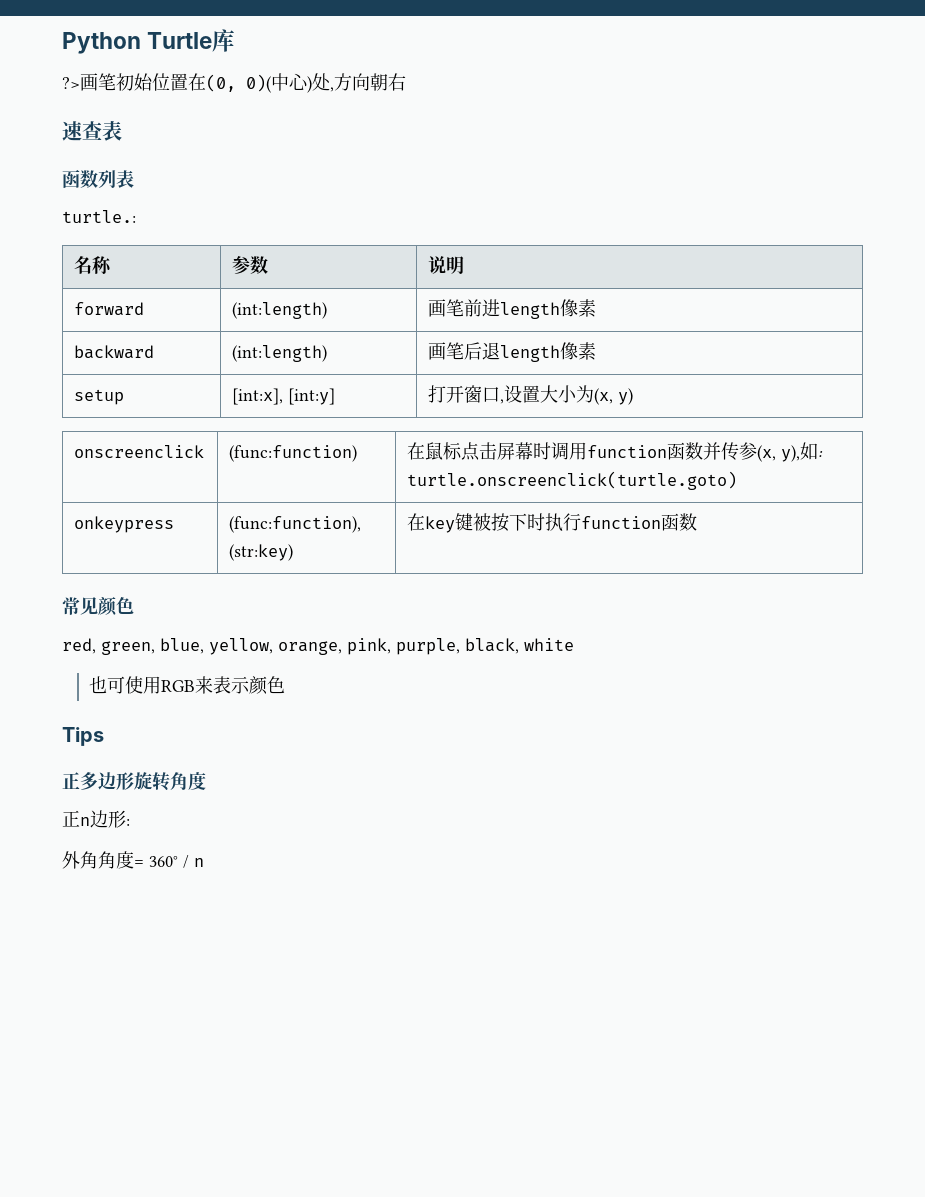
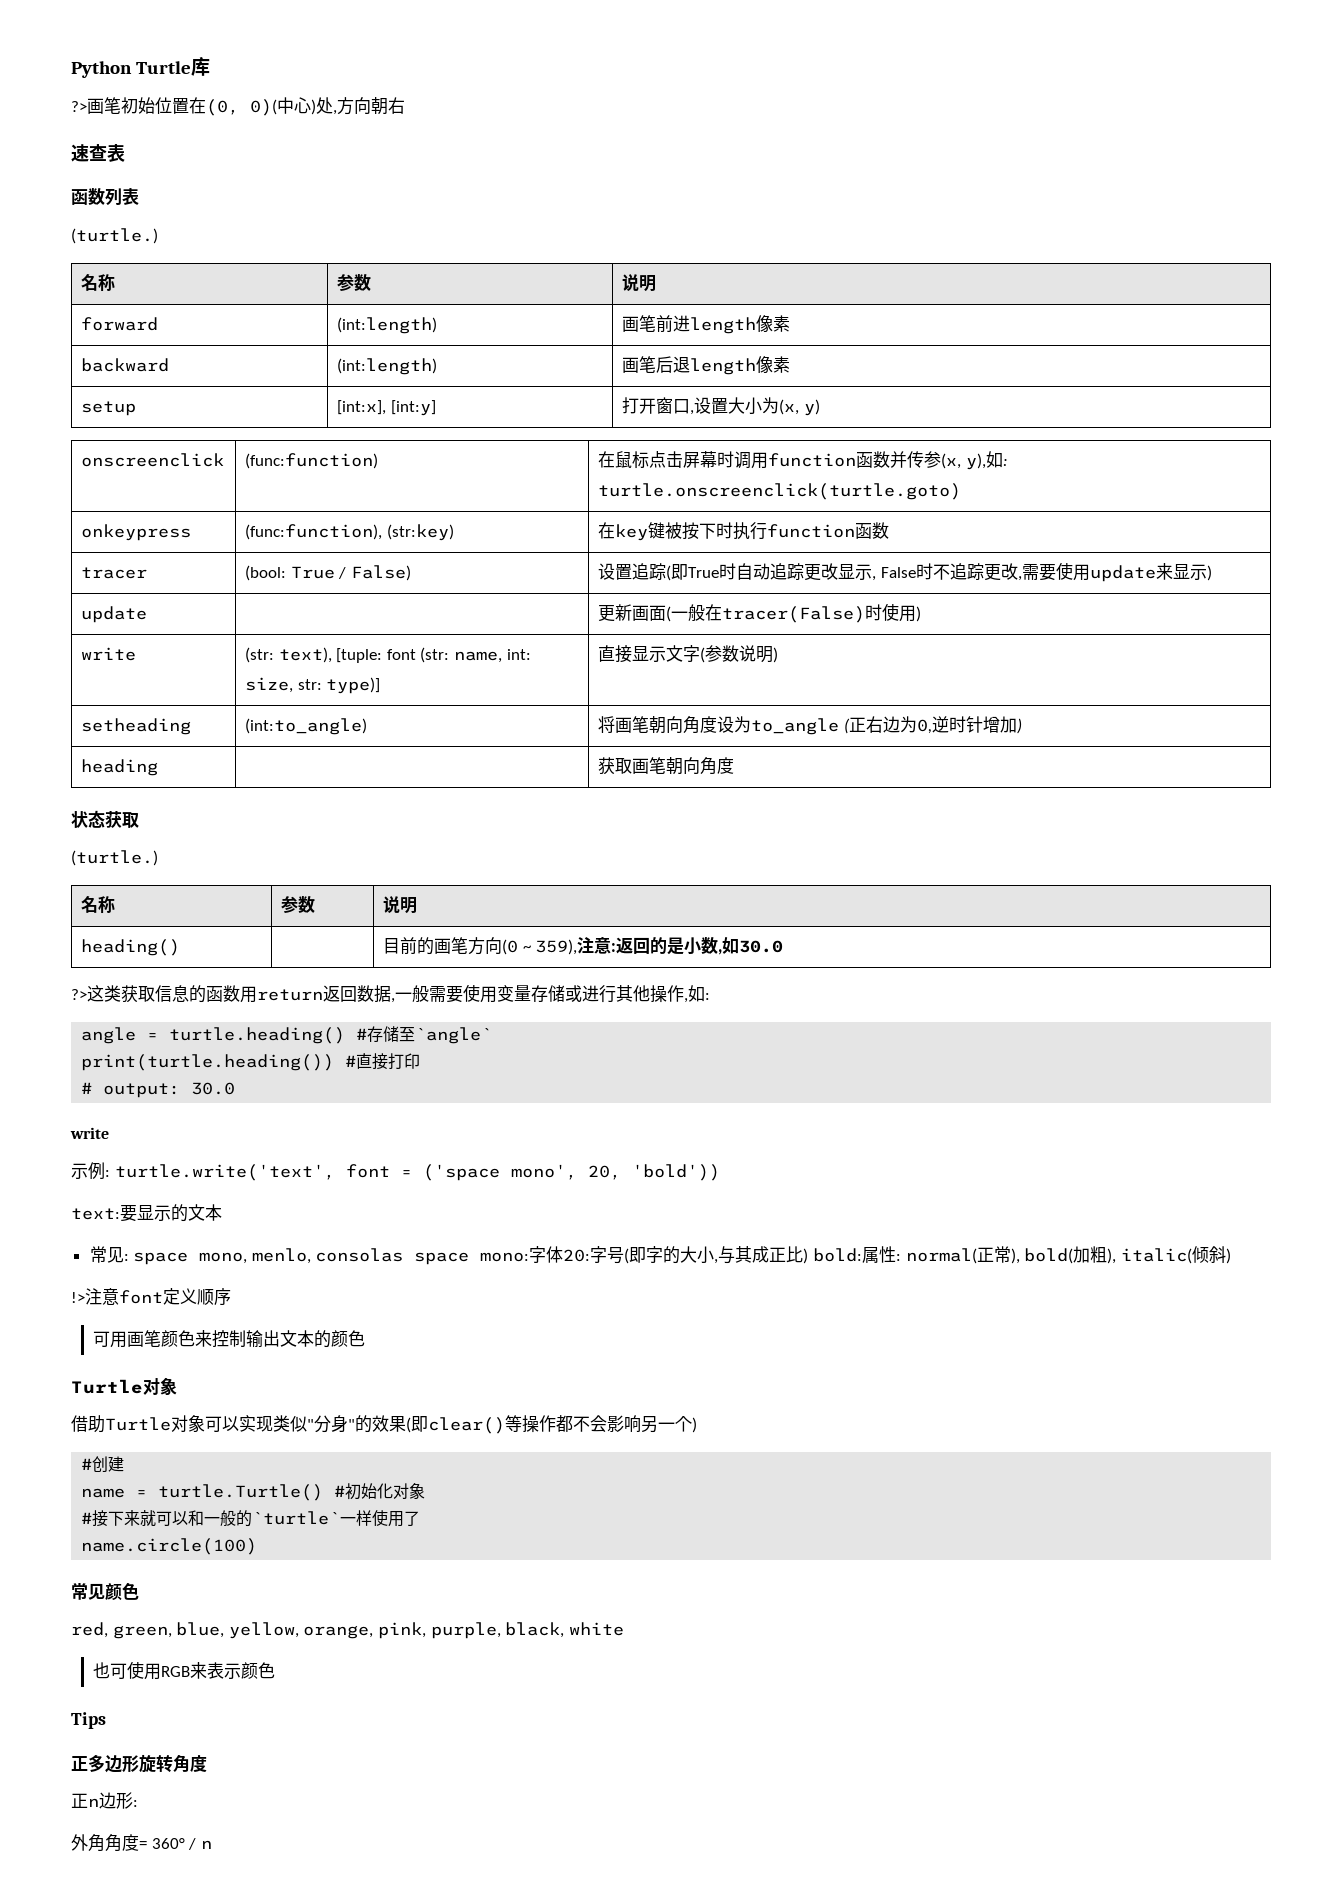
[62,210,136,223] turtle.: -> [71,228,158,244] (turtle.)
(698, 522) none -> [81,567,148,579] [245,565,411,581] [598,562,1212,582] [81,606,148,623] [598,603,922,623] [81,647,137,661] [245,647,531,663] [245,677,381,694] [598,645,779,663] [81,718,192,735] [245,718,368,735] [598,716,1022,735] [81,759,159,776] [598,757,735,775] [71,810,139,828] [71,850,158,866] [81,896,116,914] [281,896,316,913] [383,896,418,914] [81,939,181,956] [383,937,784,955] [71,984,710,1003] [81,1026,493,1044] [81,1053,421,1071] [81,1082,236,1098] [70,1127,109,1139] [71,1162,720,1181] [71,1204,222,1222] [89,1246,1231,1265] [71,1288,231,1306] [93,1330,366,1348] [71,1377,177,1395] [71,1415,697,1434] [81,1456,125,1473] [81,1483,426,1501] [81,1510,421,1527] [81,1538,258,1555] // tracer | (bool: True / False) | 设置追踪(即True时自动追踪更改显示, False时不追踪更改,需要使用update来显示) // update | | 更新画面(一般在tracer(False)时使用) // write | (str: text), [tuple: font (str: name, int: size, str: type)] | 直接显示文字(参数说明) // setheading | (int:to_angle) | 将画笔朝向角度设为to_angle (正右边为0,逆时针增加) // heading | | 获取画笔朝向角度 // 状态获取 // (turtle.) // 名称 | 参数 | 说明 // heading() | | 目前的画笔方向(0 ~ 359),注意:返回的是小数,如30.0 // ?>这类获取信息的函数用return返回数据,一般需要使用变量存储或进行其他操作,如: // angle = turtle.heading() #存储至`angle` // print(turtle.heading()) #直接打印 // # output: 30.0 // write // 示例: turtle.write('text', font = ('space mono', 20, 'bold')) // text:要显示的文本 // 常见: space mono, menlo, consolas space mono:字体20:字号(即字的大小,与其成正比) bold:属性: normal(正常), bold(加粗), italic(倾斜) // !>注意font定义顺序 // 可用画笔颜色来控制输出文本的颜色 // Turtle对象 // 借助Turtle对象可以实现类似"分身"的效果(即clear()等操作都不会影响另一个) // #创建 // name = turtle.Turtle() #初始化对象 // #接下来就可以和一般的`turtle`一样使用了 // name.circle(100)

